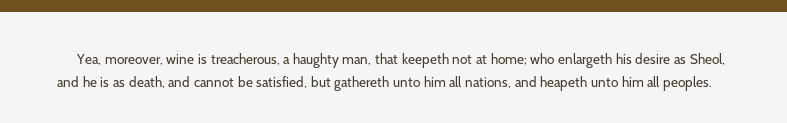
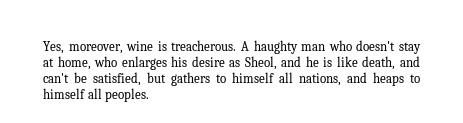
[75,54,101,65] Yea, -> [43,41,64,54] Yes,
[210,53,612,68] treacherous, a haughty man, that keepeth not at home; who enlargeth -> [171,40,422,54] [43,56,167,70] treacherous. A haughty man who doesn't stay at home, who enlarges
[112,80,125,87] as -> [336,56,358,67] like
[193,78,234,87] cannot -> [43,73,69,83] can't
[334,76,644,91] gathereth unto him all nations, and heapeth unto him -> [171,72,420,86] [43,88,85,99] gathers to himself all nations, and heaps to himself

